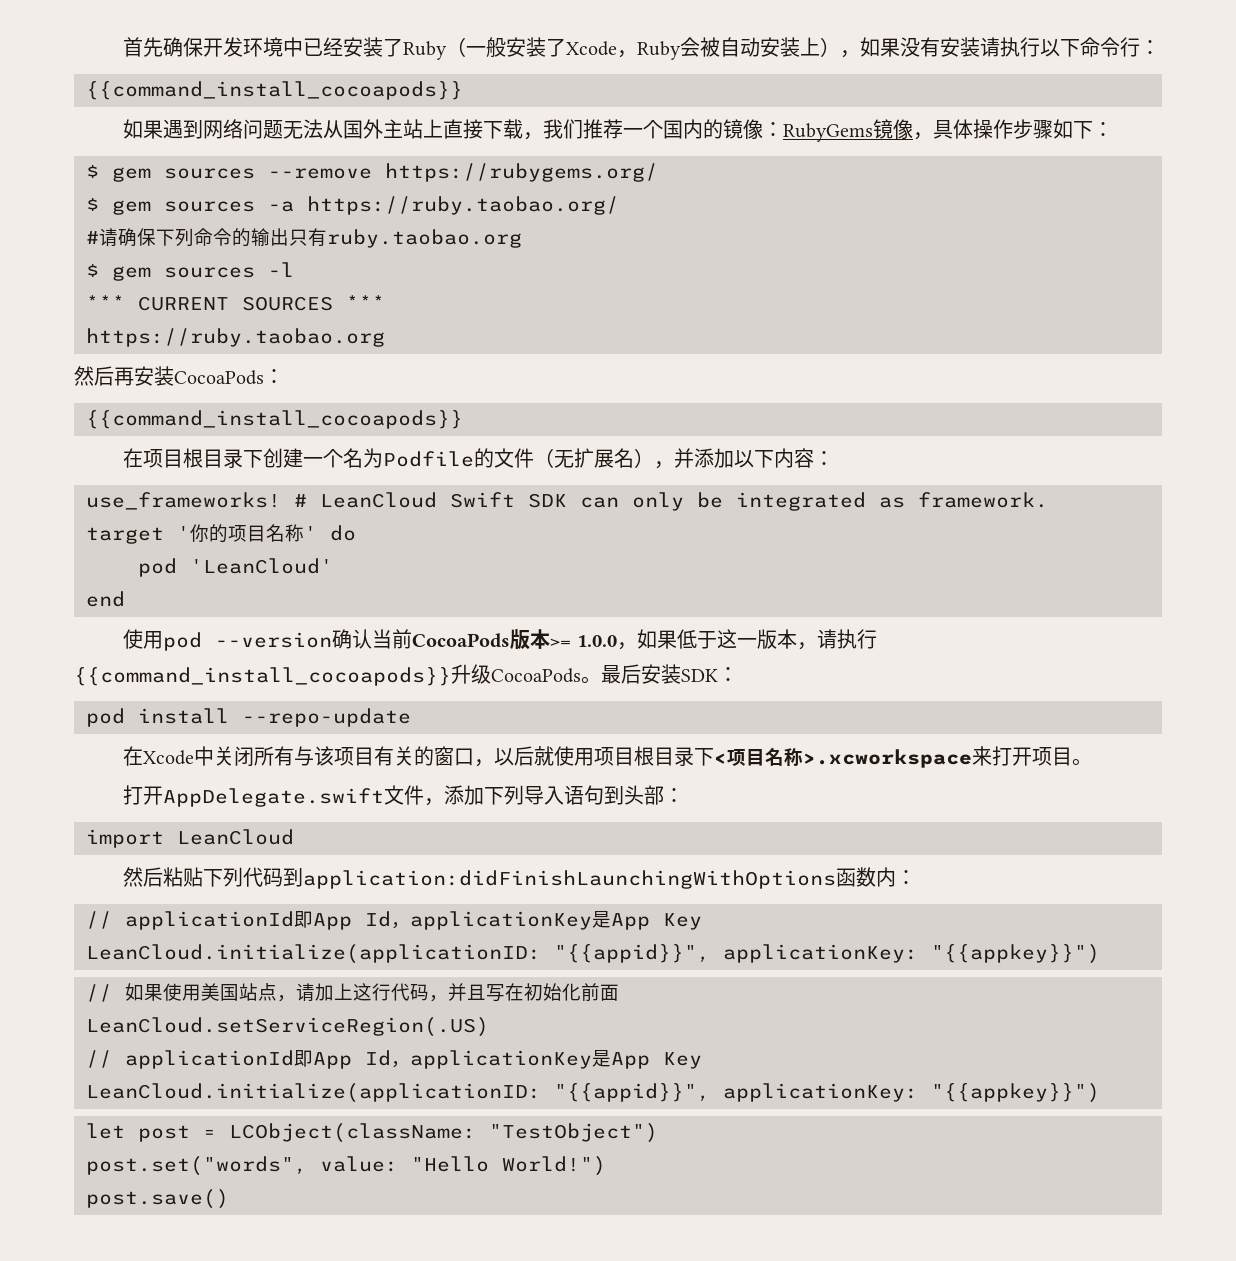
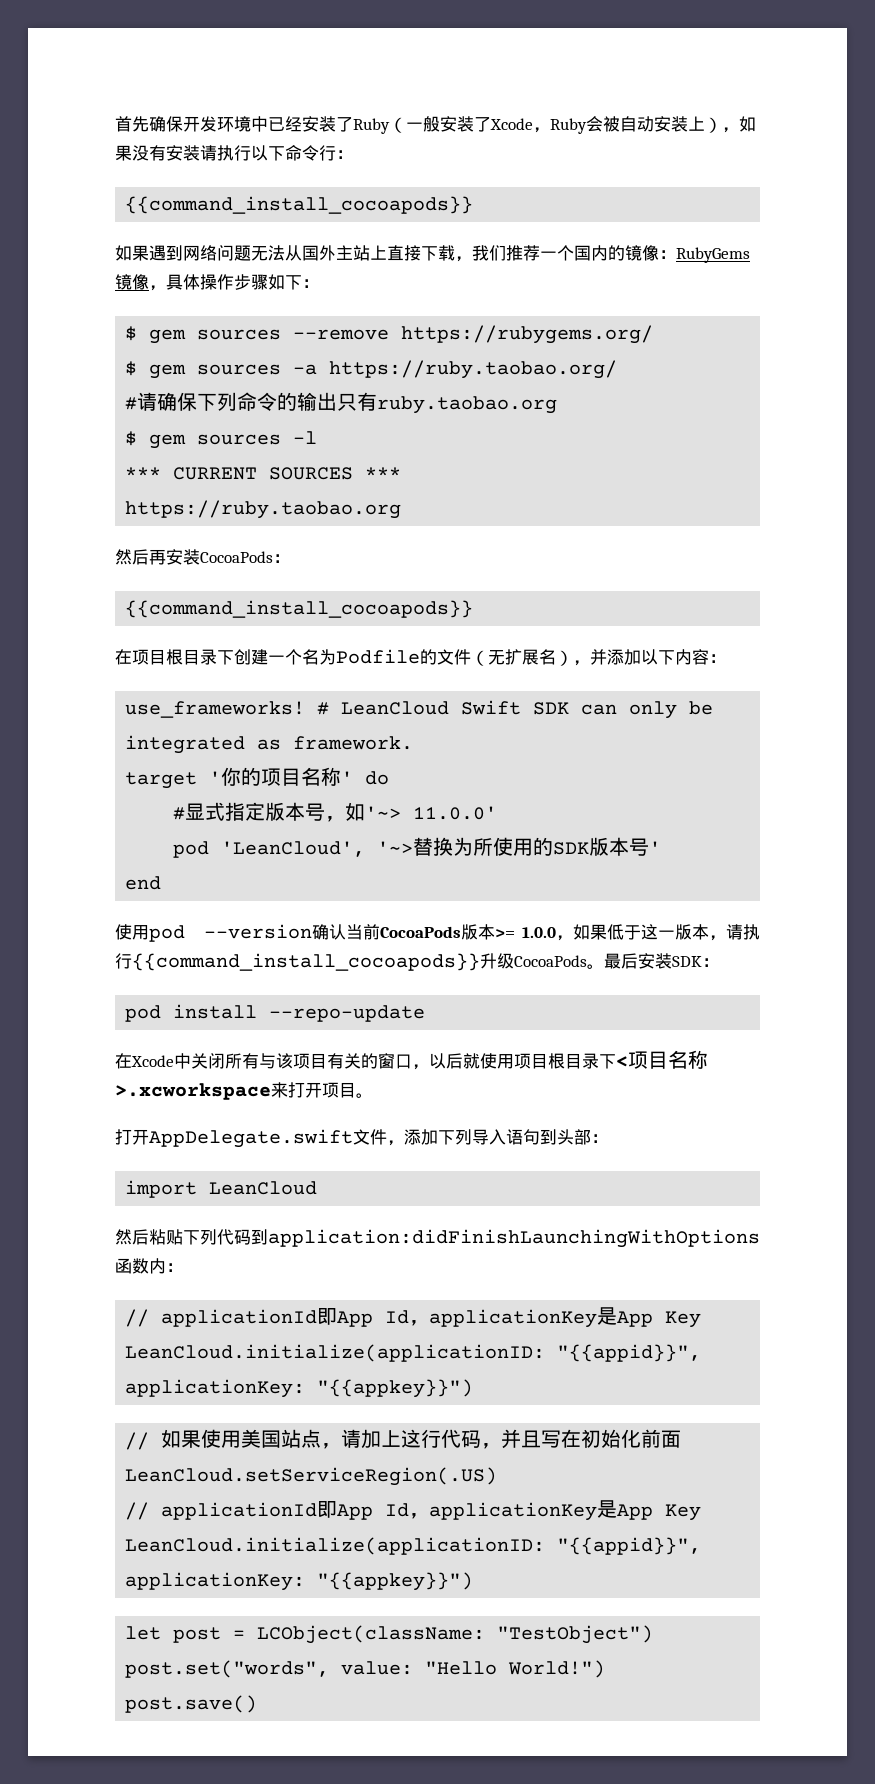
[138,558,333,577] pod 'LeanCloud' -> [173,802,498,822] [173,837,662,858] #显式指定版本号，如'~> 11.0.0' // pod 'LeanCloud', '~>替换为所使用的SDK版本号'

